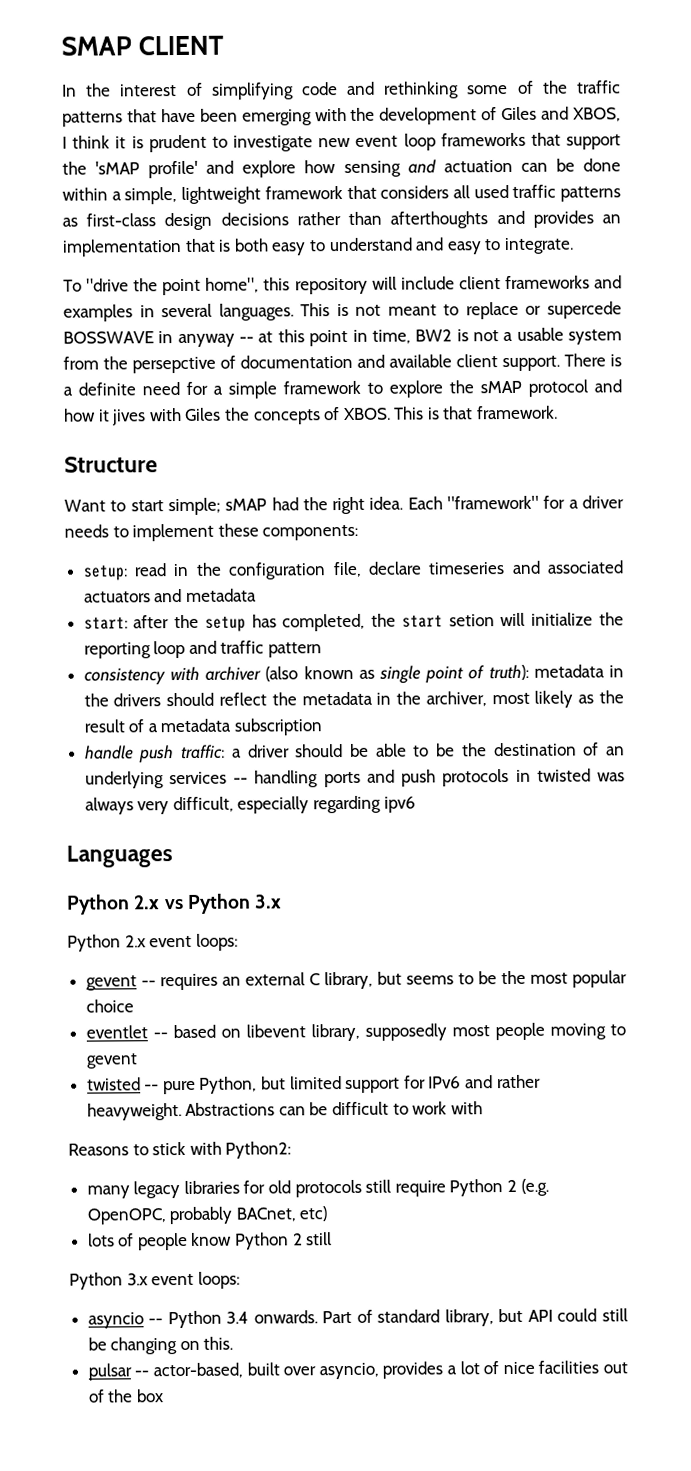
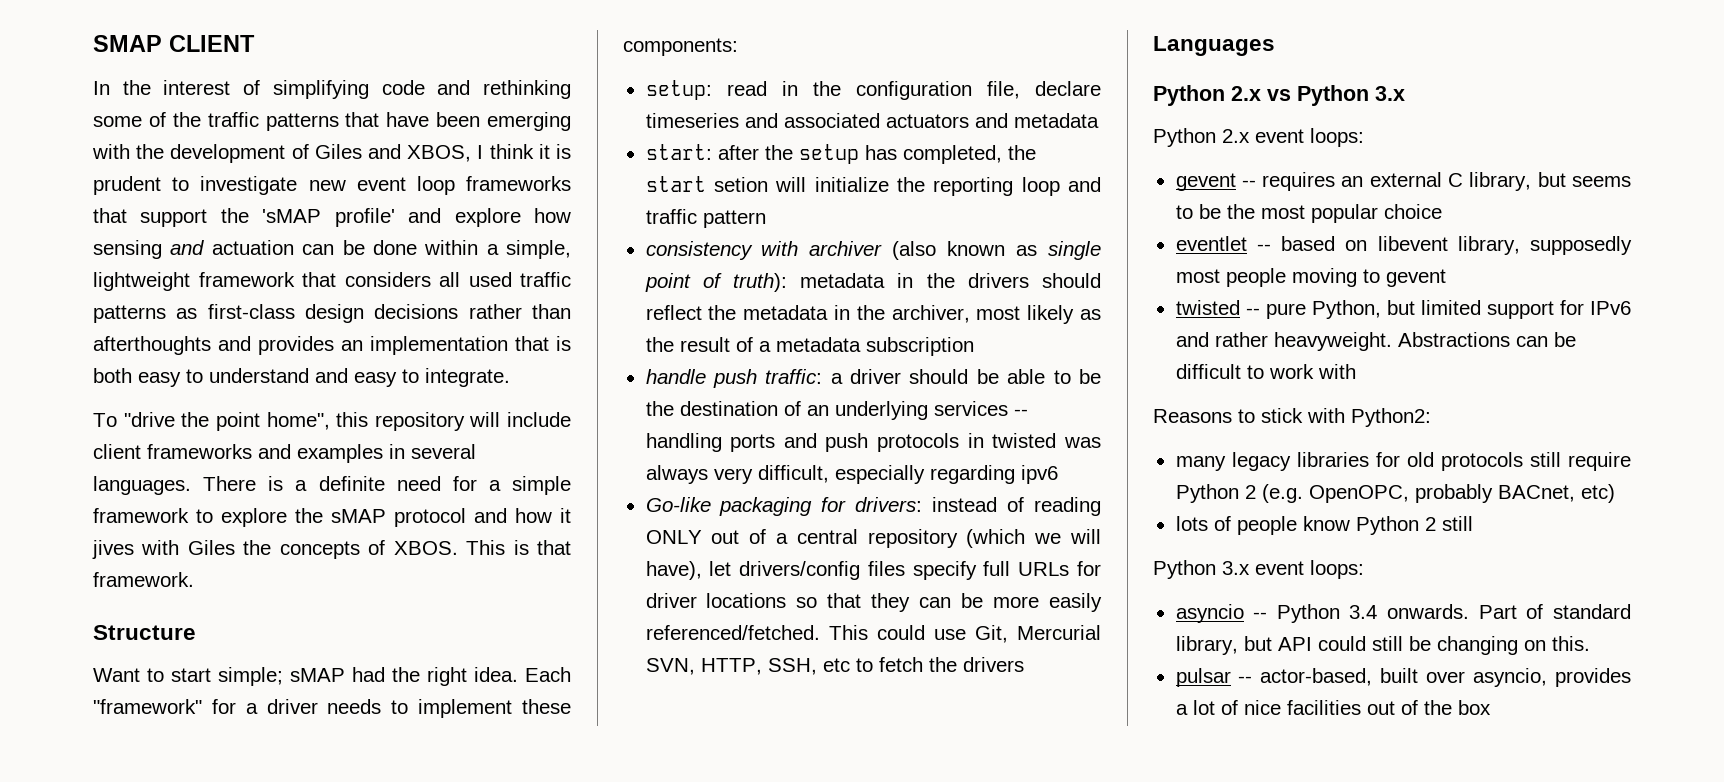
[300,301,622,320] [63,327,623,348] [63,354,560,374] This is not meant to replace or supercede BOSSWAVE in anyway -- at this point in time, BW2 is not a usable system from the persepctive of documentation and available client support. -> (191, 485) none
(416, 804) none -> [645,497,1101,516] [645,529,1101,548] [645,561,1101,580] [645,593,1102,612] [645,625,1101,643] [645,657,1024,675] // Go-like packaging for drivers: instead of reading ONLY out of a central repository (which we will have), let drivers/config files specify full URLs for driver locations so that they can be more easily referenced/fetched. This could use Git, Mercurial SVN, HTTP, SSH, etc to fetch the drivers

